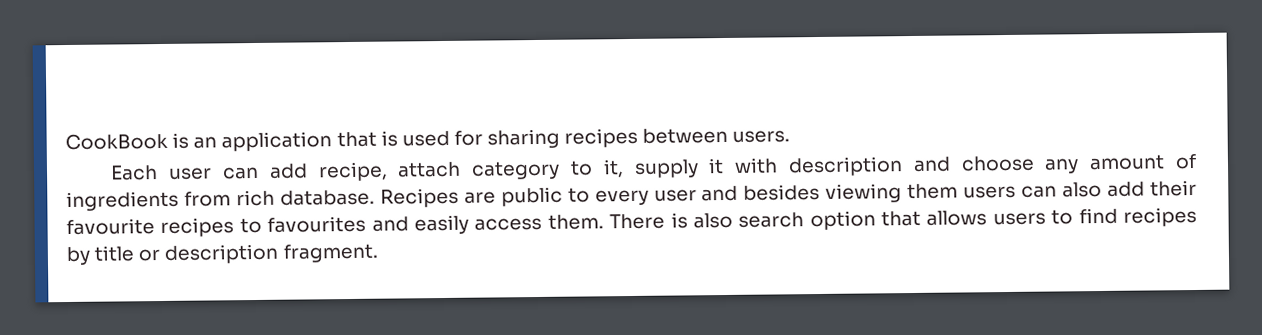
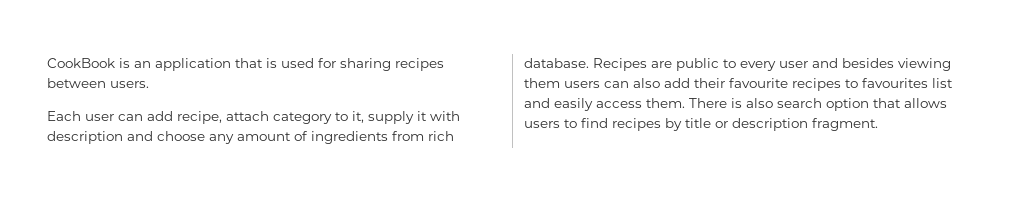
(367, 224) none -> [932,78,953,88] list

